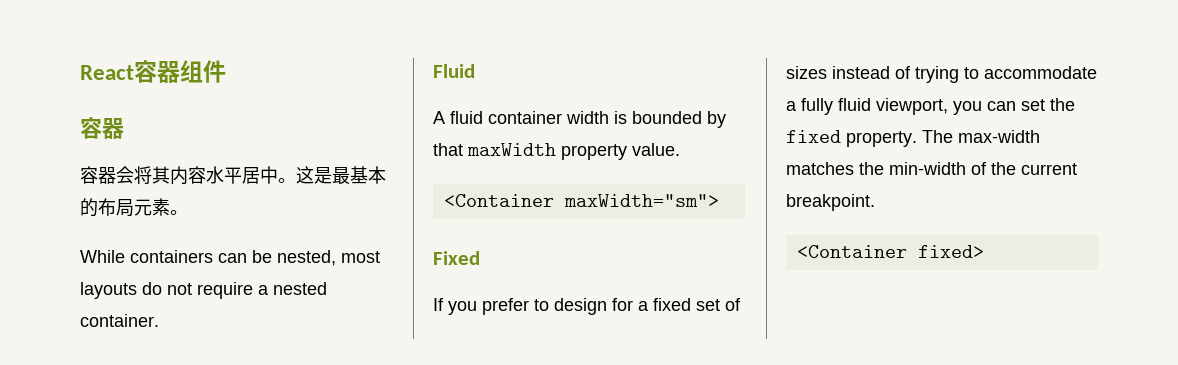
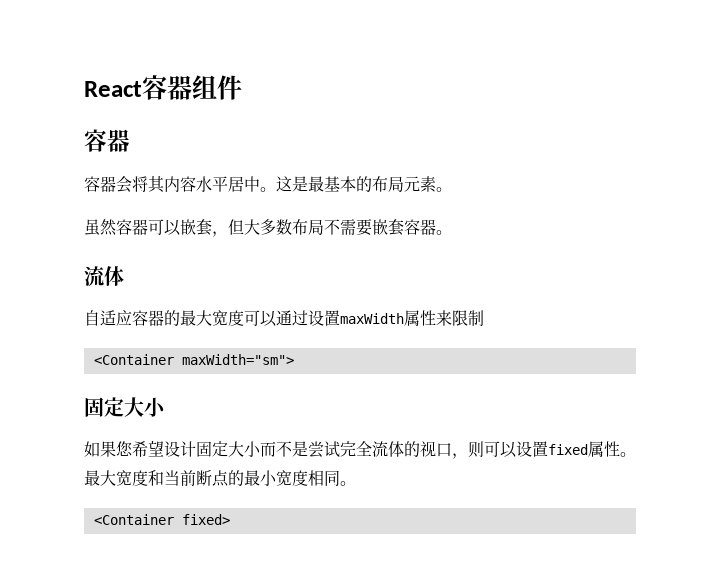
[80,250,380,266] [80,282,327,299] [80,314,159,327] [433,64,475,78] [433,111,726,128] [433,143,680,160] [443,194,719,207] [433,251,480,265] [433,298,741,315] [786,66,1097,83] [786,98,1075,115] [786,130,1040,147] [786,162,1077,175] [786,194,875,211] While containers can be nested, most layouts do not require a nested container. // Fluid // A fluid container width is bounded by that maxWidth property value. // <Container maxWidth="sm"> // Fixed // If you prefer to design for a fixed set of sizes instead of trying to accommodate a fully fluid viewport, you can set the fixed property. The max-width matches the min-width of the current breakpoint. -> [84,219,452,237] [84,266,124,286] [84,310,484,327] [93,354,294,365] [84,397,166,417] [84,440,636,459] [84,470,356,487] 虽然容器可以嵌套，但大多数布局不需要嵌套容器。 // 流体 // 自适应容器的最大宽度可以通过设置maxWidth属性来限制 // <Container maxWidth="sm"> // 固定大小 // 如果您希望设计固定大小而不是尝试完全流体的视口，则可以设置fixed属性。最大宽度和当前断点的最小宽度相同。

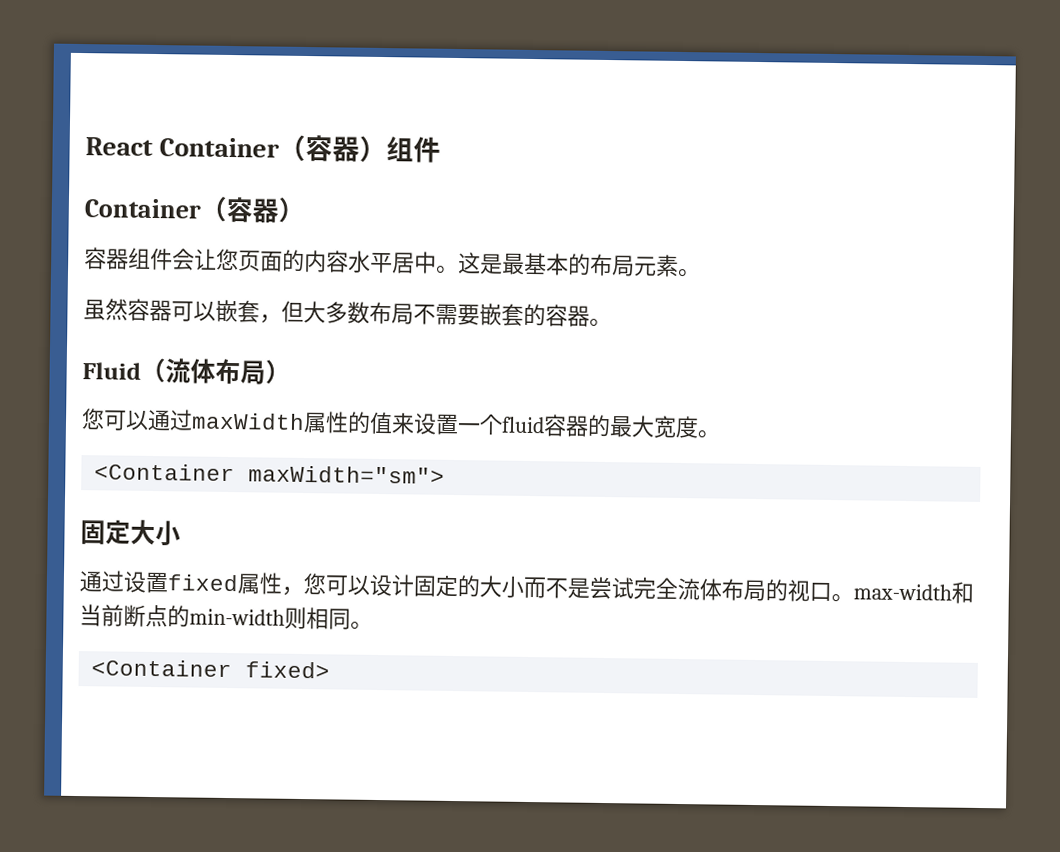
(142, 89) none -> [159,134,442,163] [84,196,306,223] Container（容器）组件 // Container（容器） //
[84,129,130,152] [84,176,165,193] // 容器 // 容器会将其 -> [172,248,305,272] 会让您页面的
(404, 227) none -> [523,303,546,327] 的
[84,266,124,286] [84,310,484,327] [93,354,294,365] [84,397,166,417] [84,440,164,457] 流体 // 自适应容器的最大宽度可以通过设置maxWidth属性来限制 // <Container maxWidth="sm"> // 固定大小 // 如果您希望 -> [82,357,291,385] [81,408,720,439] [94,463,446,484] [80,519,181,547] [79,570,370,597] Fluid（流体布局） // 您可以通过maxWidth属性的值来设置一个fluid容器的最大宽度。 // <Container maxWidth="sm"> // 固定大小 // 通过设置fixed属性，您可以
(228, 449) none -> [457,575,481,598] 的
[404,441,636,459] [84,470,148,486] 的视口，则可以设置fixed属性。最大宽度 -> [721,578,952,603] 布局的视口。max-width
[244,470,308,486] 最小宽度 -> [189,606,307,630] min-width则

